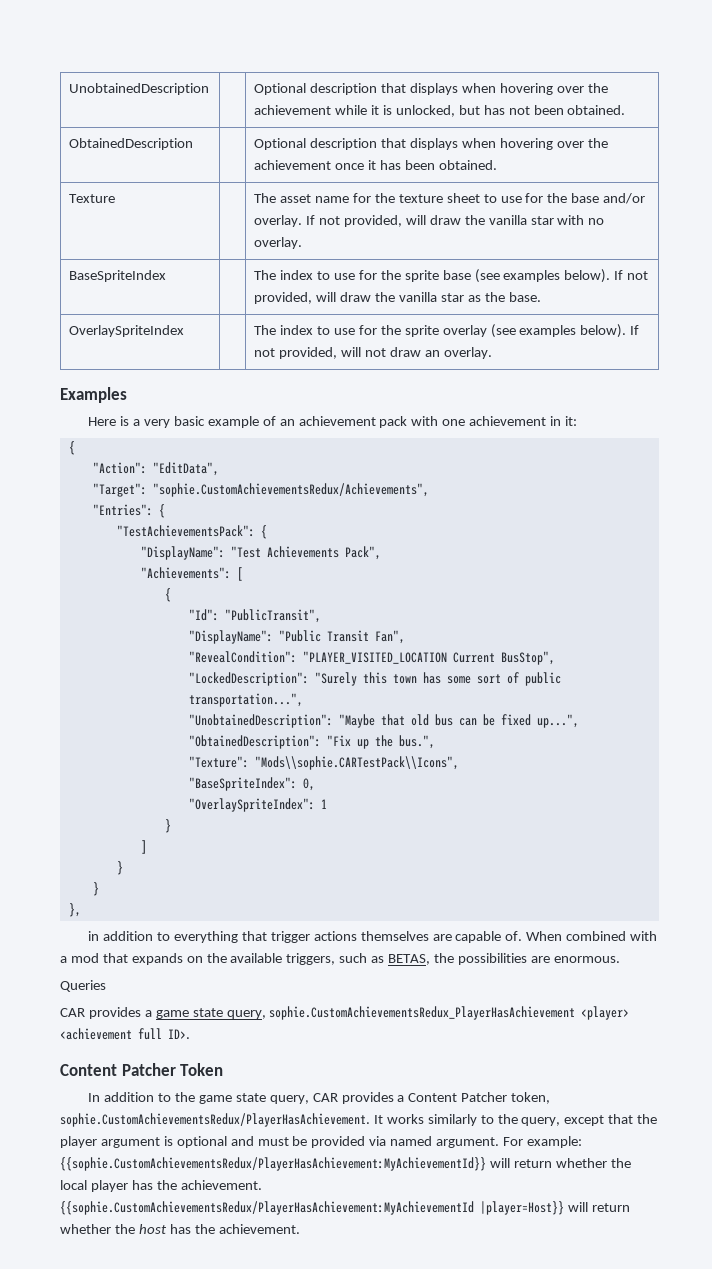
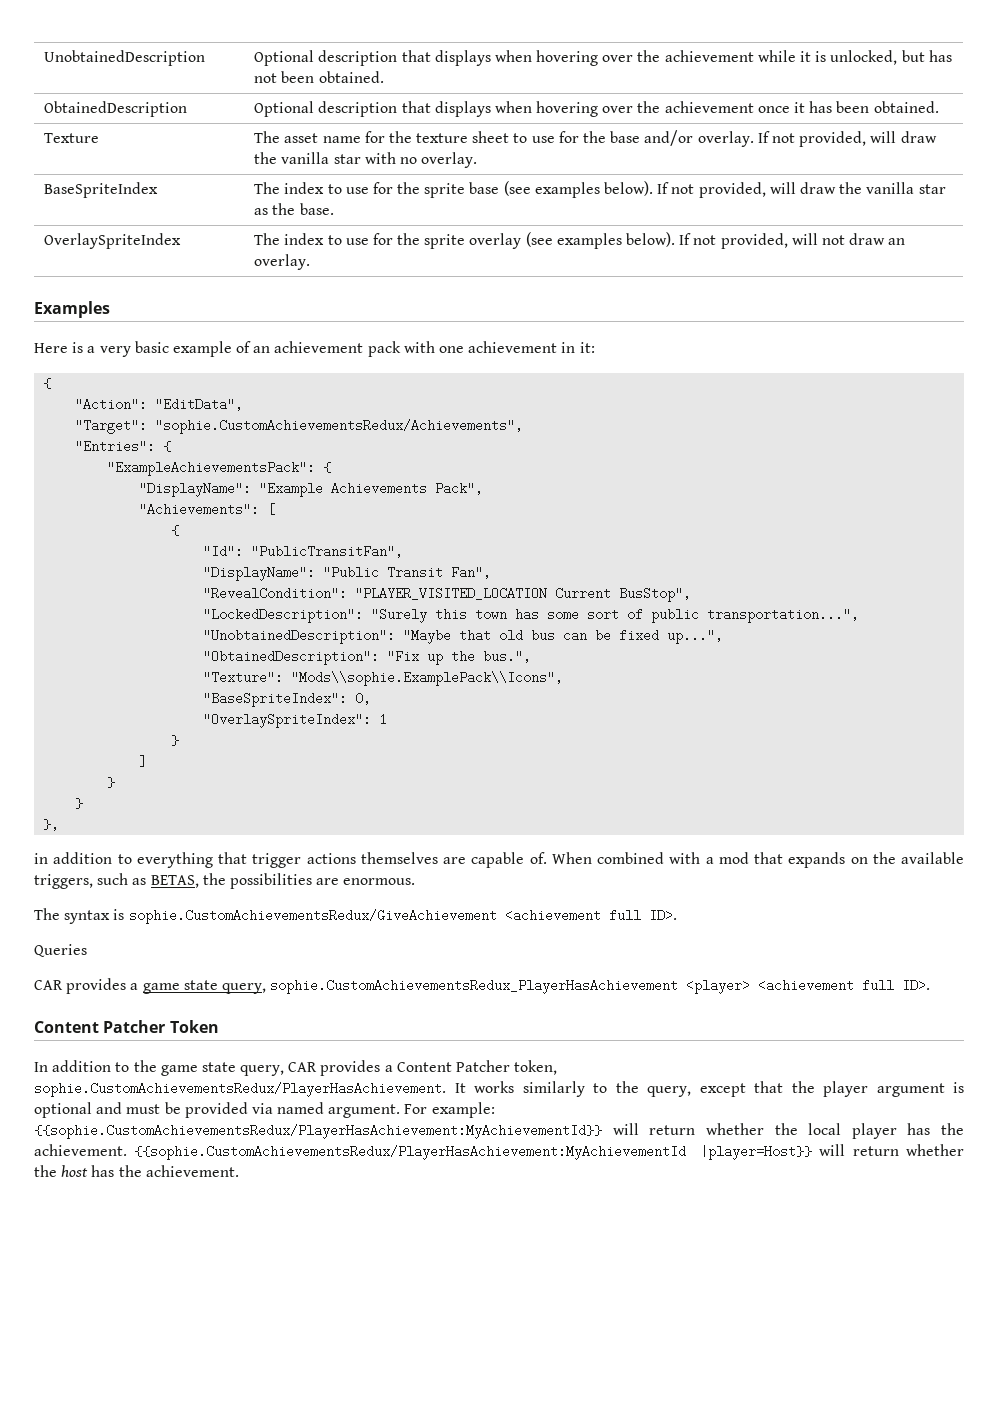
[116,525,255,537] "TestAchievementsPack": -> [107,461,316,476] "ExampleAchievementsPack":
[230,546,261,558] "Test -> [259,482,324,497] "Example
[224,609,321,623] "PublicTransit", -> [251,545,404,558] "PublicTransitFan",
[254,756,459,770] "Mods\\sophie.CARTestPack\\Icons", -> [291,671,564,686] "Mods\\sophie.ExamplePack\\Icons",
(620, 959) none -> [34,908,677,924] // The syntax is sophie.CustomAchievementsRedux/GiveAchievement <achievement full ID>.

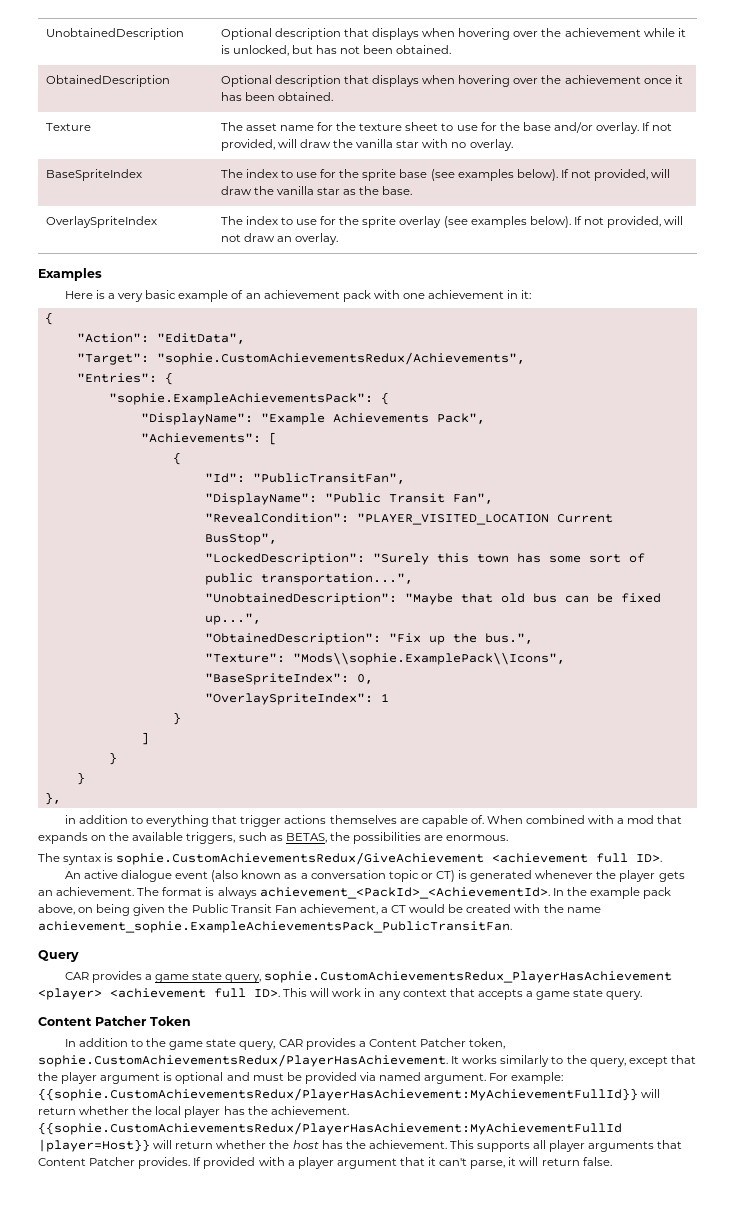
[107,461,316,476] "ExampleAchievementsPack": -> [108,393,373,405] "sophie.ExampleAchievementsPack":
[34,944,87,957] Queries -> [64,870,685,882] [38,887,672,899] [38,904,601,916] [38,921,512,933] [38,950,79,962] An active dialogue event (also known as a conversation topic or CT) is generated whenever the player gets an achievement. The format is always achievement_<PackId>_<AchievementId>. In the example pack above, on being given the Public Transit Fan achievement, a CT would be created with the name achievement_sophie.ExampleAchievementsPack_PublicTransitFan. // Query
(931, 985) none -> [283,988,643,1000] This will work in any context that accepts a game state query.
[34,1124,602,1139] {{sophie.CustomAchievementsRedux/PlayerHasAchievement:MyAchievementId}} -> [38,1088,638,1101] {{sophie.CustomAchievementsRedux/PlayerHasAchievement:MyAchievementFullId}}
[134,1145,687,1160] {{sophie.CustomAchievementsRedux/PlayerHasAchievement:MyAchievementId -> [38,1122,622,1135] {{sophie.CustomAchievementsRedux/PlayerHasAchievement:MyAchievementFullId
(239, 1171) none -> [449,1140,683,1152] [38,1157,612,1169] This supports all player arguments that Content Patcher provides. If provided with a player argument that it can't parse, it will return false.

